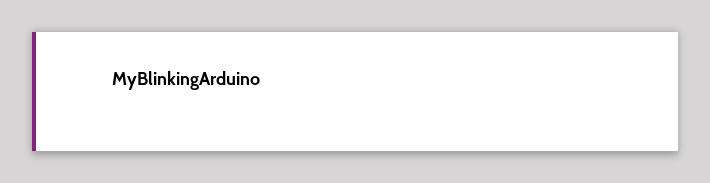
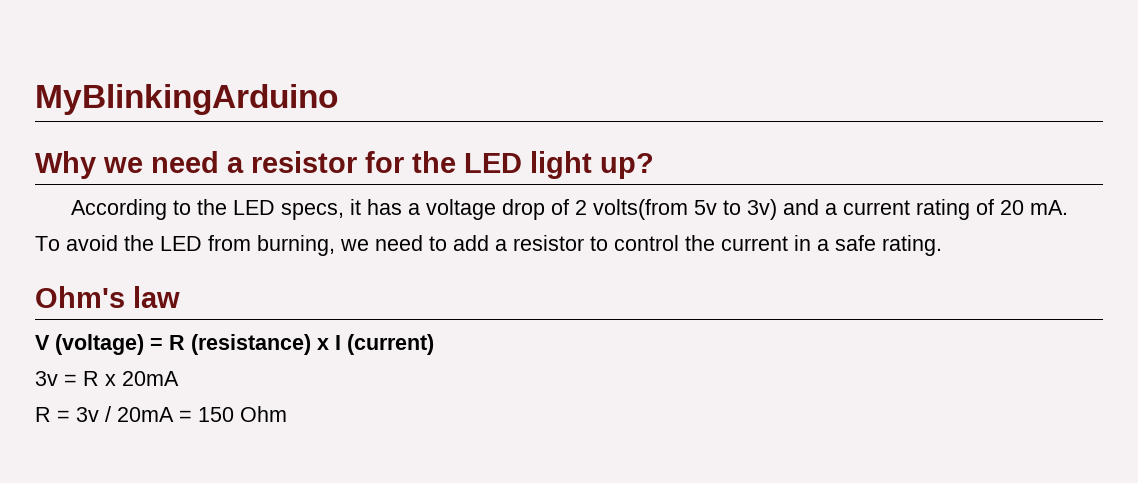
(260, 80) none -> [35,151,654,179] [70,199,1068,220] [35,235,942,256] [35,286,180,308] [35,334,434,355] [35,371,179,386] [35,406,287,422] // Why we need a resistor for the LED light up? // According to the LED specs, it has a voltage drop of 2 volts(from 5v to 3v) and a current rating of 20 mA. // To avoid the LED from burning, we need to add a resistor to control the current in a safe rating. // Ohm's law // V (voltage) = R (resistance) x I (current) // 3v = R x 20mA // R = 3v / 20mA = 150 Ohm

